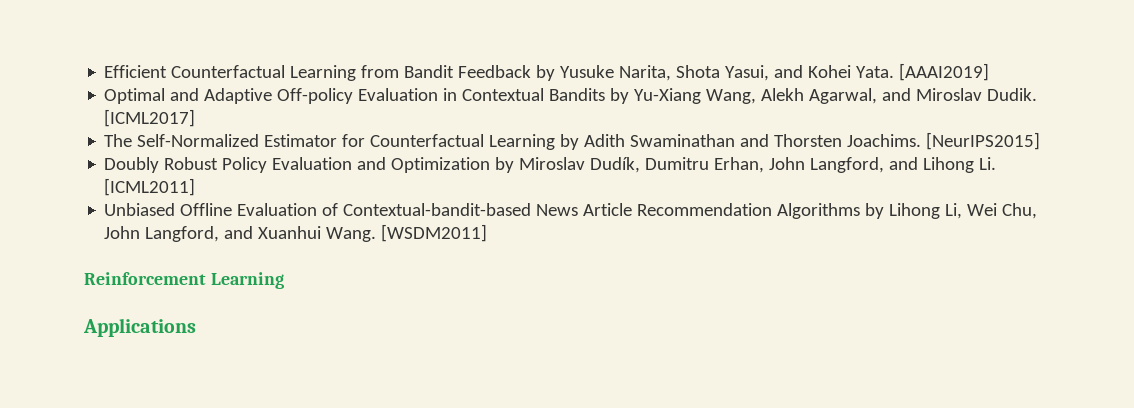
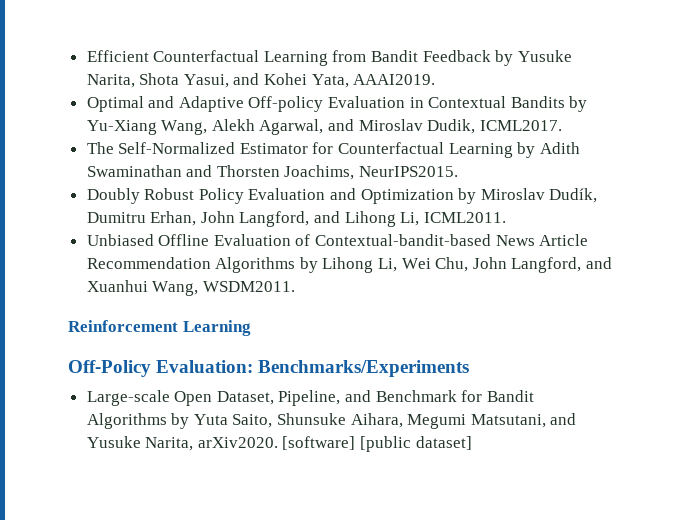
[856,63,990,81] Yata. [AAAI2019] -> [311,74,436,88] Yata, AAAI2019.
[987,88,1038,101] [104,109,196,127] Dudik. [ICML2017] -> [427,119,562,134] Dudik, ICML2017.
[847,132,1041,150] Joachims. [NeurIPS2015] -> [284,165,459,180] Joachims, NeurIPS2015.
[979,157,997,170] [104,178,196,196] Li. [ICML2011] -> [400,212,506,226] Li, ICML2011.
[326,224,488,242] Wang. [WSDM2011] -> [152,281,295,296] Wang, WSDM2011.
[83,318,196,337] Applications -> [68,360,470,377] [86,390,534,406] [86,413,577,429] [86,436,472,452] Off-Policy Evaluation: Benchmarks/Experiments // Large-scale Open Dataset, Pipeline, and Benchmark for Bandit Algorithms by Yuta Saito, Shunsuke Aihara, Megumi Matsutani, and Yusuke Narita, arXiv2020. [software] [public dataset]

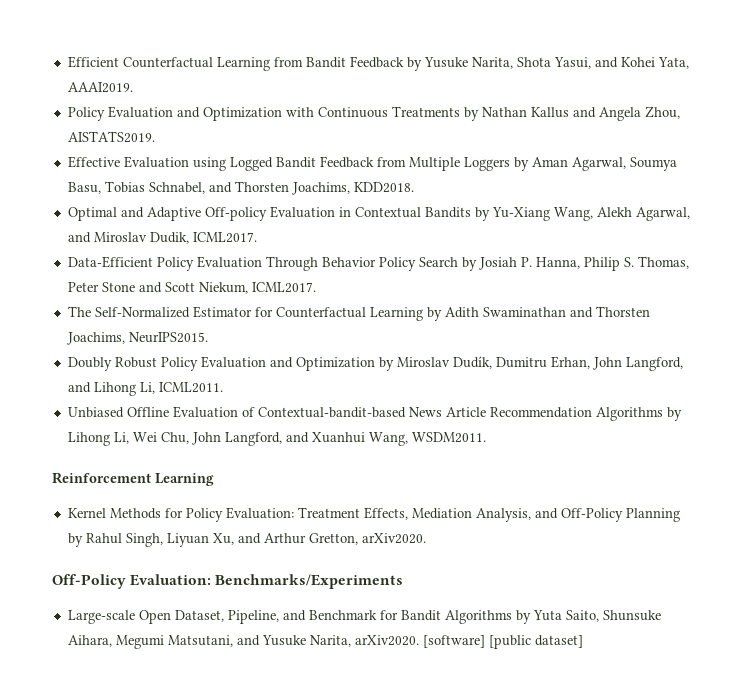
(436, 79) none -> [67,106,680,121] [67,131,155,143] [67,156,677,171] [67,181,414,195] // Policy Evaluation and Optimization with Continuous Treatments by Nathan Kallus and Angela Zhou, AISTATS2019. // Effective Evaluation using Logged Bandit Feedback from Multiple Loggers by Aman Agarwal, Soumya Basu, Tobias Schnabel, and Thorsten Joachims, KDD2018.
(562, 125) none -> [67,256,689,271] [67,282,316,294] // Data-Efficient Policy Evaluation Through Behavior Policy Search by Josiah P. Hanna, Philip S. Thomas, Peter Stone and Scott Niekum, ICML2017.
(251, 328) none -> [67,507,680,522] [67,533,426,547] // Kernel Methods for Policy Evaluation: Treatment Effects, Mediation Analysis, and Off-Policy Planning by Rahul Singh, Liyuan Xu, and Arthur Gretton, arXiv2020.

